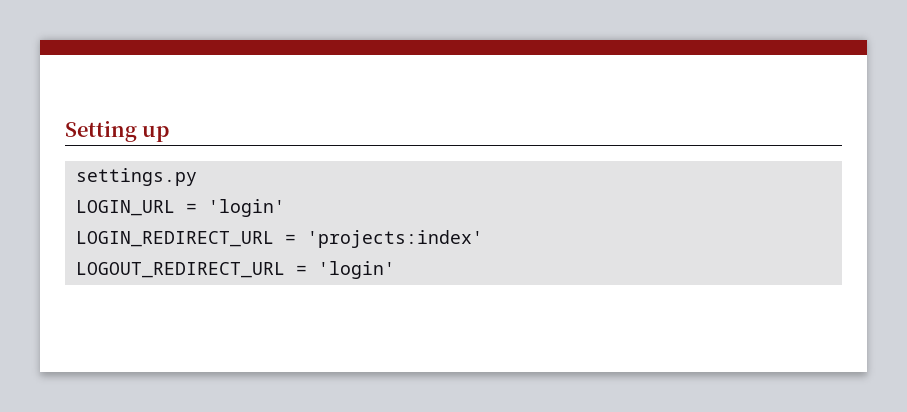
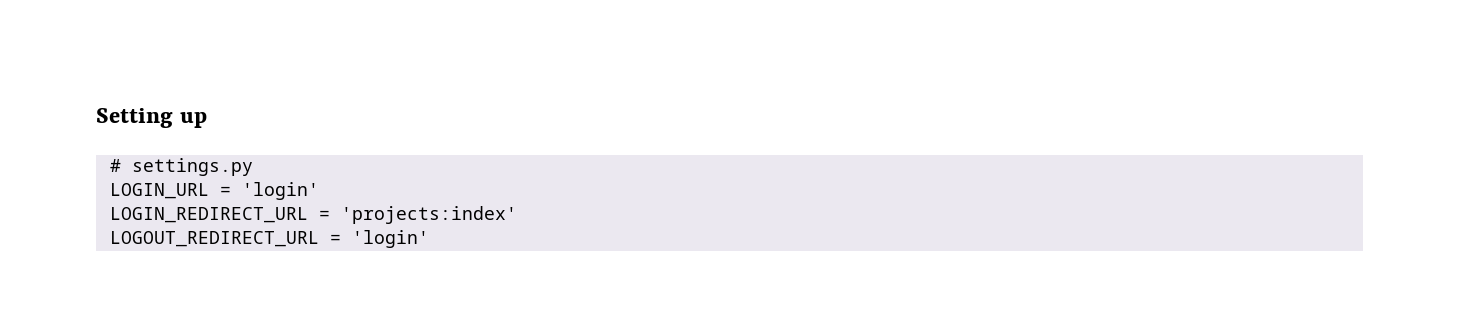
(170, 133) none -> [109,159,121,172] #

